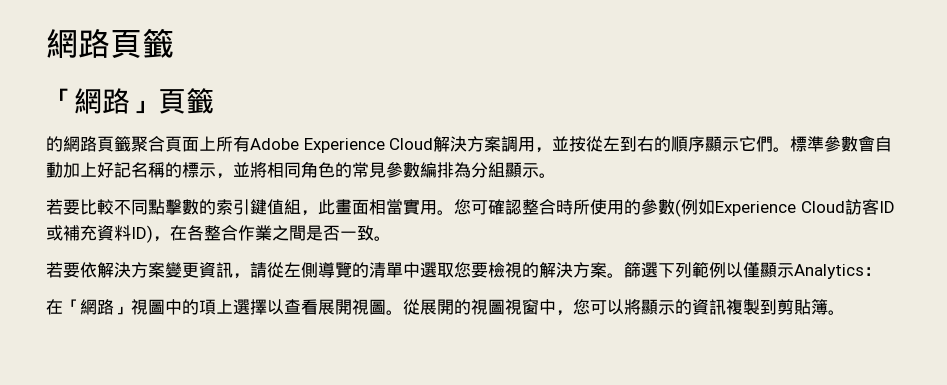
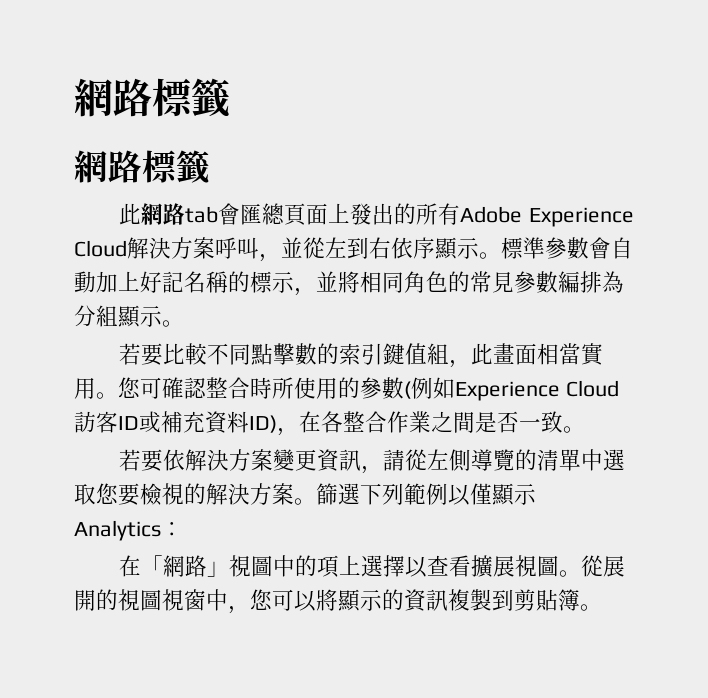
[46,28,174,58] [46,88,214,114] [46,136,216,152] 網路頁籤 // 「網路」頁籤 // 的網路頁籤聚合頁面上 -> [74,78,230,118] [74,150,210,184] [119,203,417,226] 網路標籤 // 網路標籤 // 此網路tab會匯總頁面上發出的
[501,136,774,153] 調用，並按從左到右的順序顯示它們 -> [215,237,479,262] 呼叫，並從左到右依序顯示
[318,299,352,315] 展開 -> [471,555,516,578] 擴展

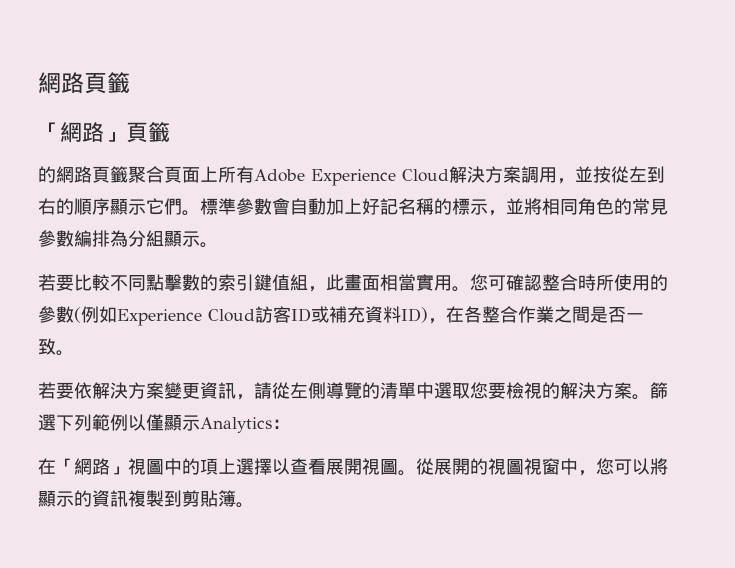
[74,78,230,118] [74,150,210,184] [119,203,417,226] 網路標籤 // 網路標籤 // 此網路tab會匯總頁面上發出的 -> [38,72,130,94] [38,122,170,143] [38,166,218,183] 網路頁籤 // 「網路」頁籤 // 的網路頁籤聚合頁面上
[215,237,479,262] 呼叫，並從左到右依序顯示 -> [521,166,665,184] [38,198,182,215] 調用，並按從左到右的順序顯示它們
[471,555,516,578] 擴展 -> [326,458,362,475] 展開

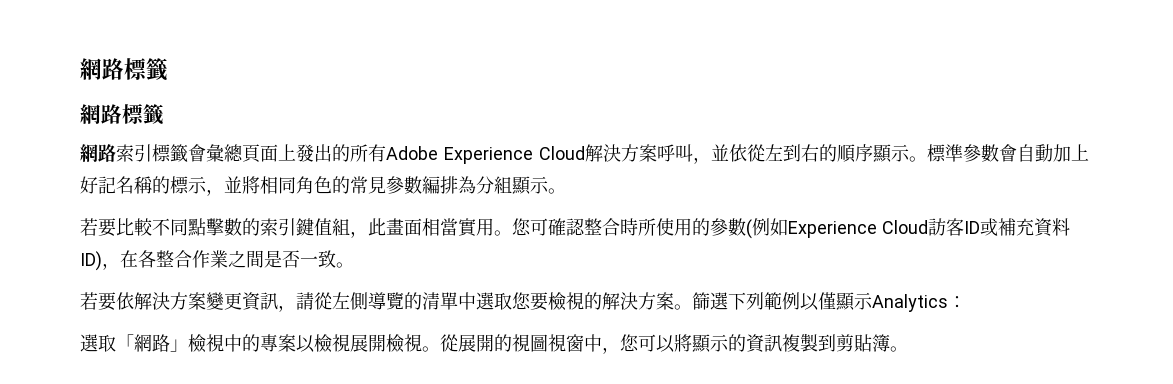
[38,72,130,94] [38,122,170,143] [38,166,218,183] 網路頁籤 // 「網路」頁籤 // 的網路頁籤聚合頁面上 -> [80,58,168,81] [80,104,164,125] [80,144,350,163] 網路標籤 // 網路標籤 // 網路索引標籤會彙總頁面上發出的
[521,166,611,184] 調用，並按 -> [657,144,747,164] 呼叫，並依
[146,198,182,215] 它們 -> (910, 153) none
[38,458,398,475] 在「網路」視圖中的項上選擇以查看展開視圖 -> [80,334,422,353] 選取「網路」檢視中的專案以檢視展開檢視

